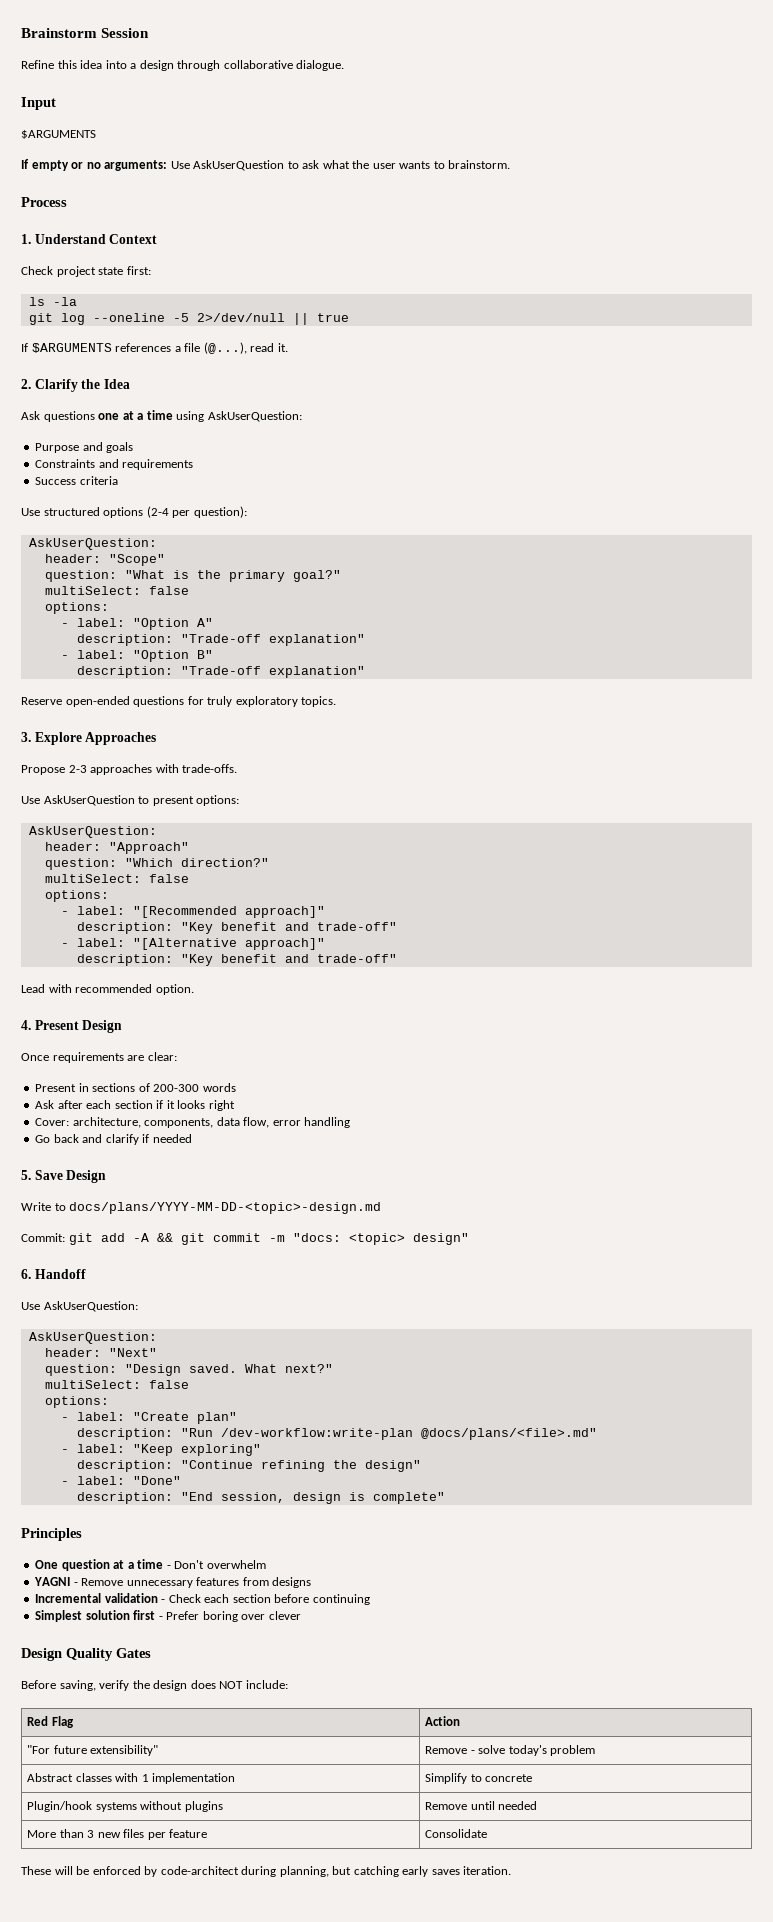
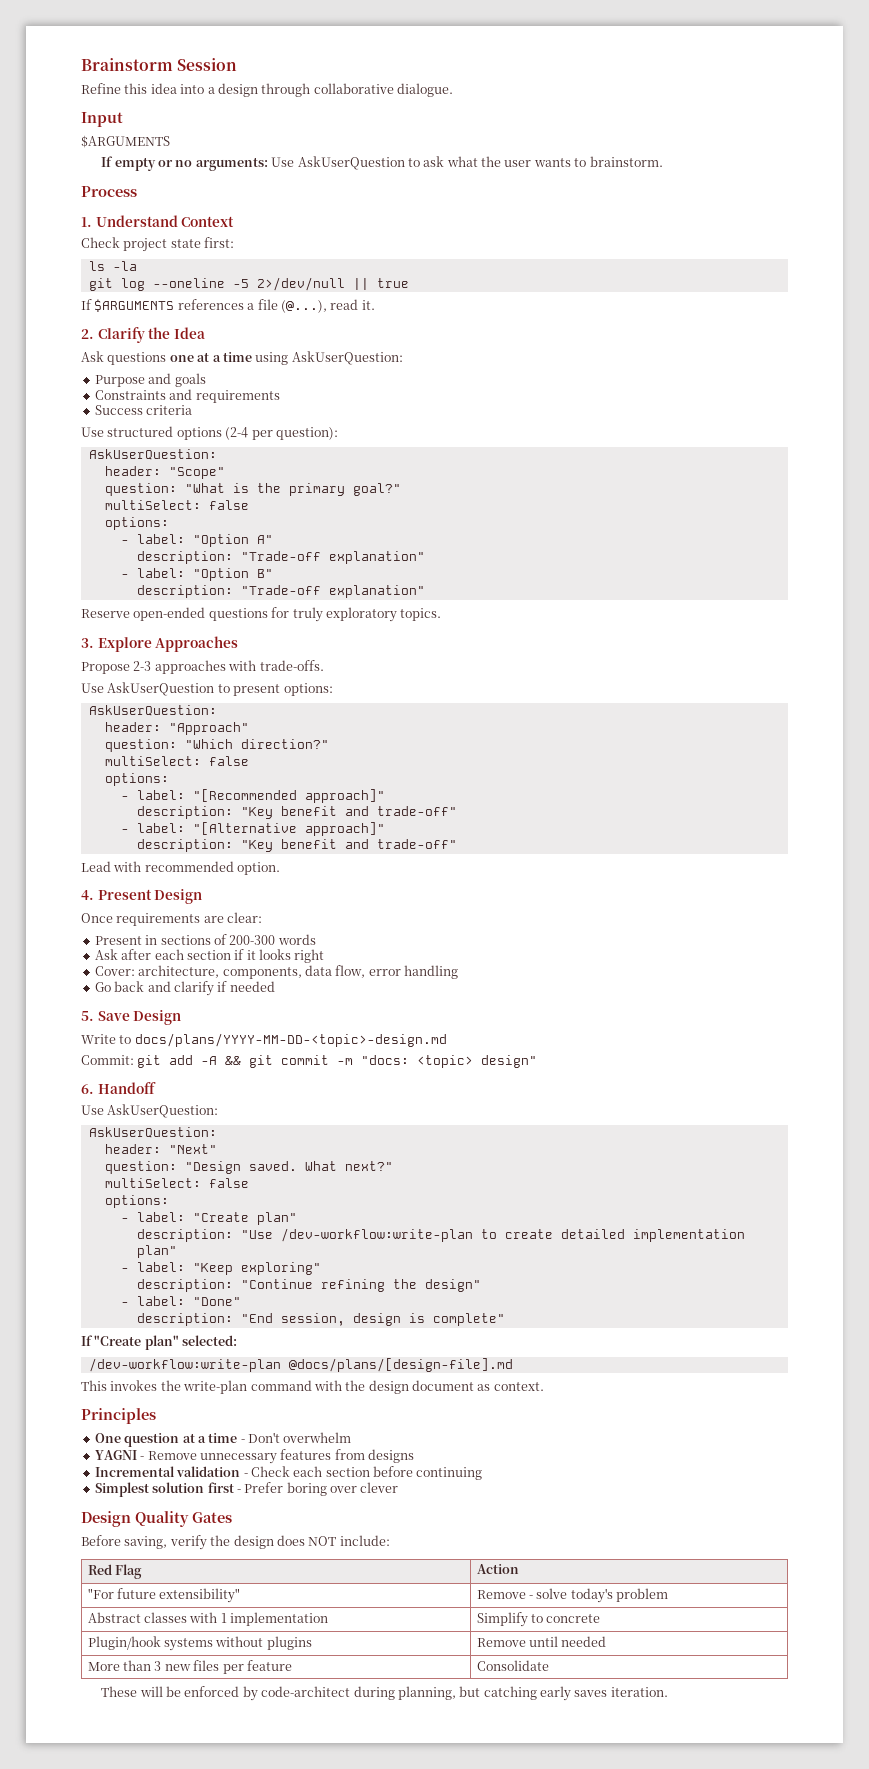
[180,1428,597,1440] "Run /dev-workflow:write-plan @docs/plans/<file>.md" -> [240,1228,745,1242] [136,1245,177,1258] "Use /dev-workflow:write-plan to create detailed implementation plan"
(445, 1498) none -> [81,1335,238,1350] [88,1358,513,1372] [81,1380,544,1394] // If "Create plan" selected: // /dev-workflow:write-plan @docs/plans/[design-file].md // This invokes the write-plan command with the design document as context.

